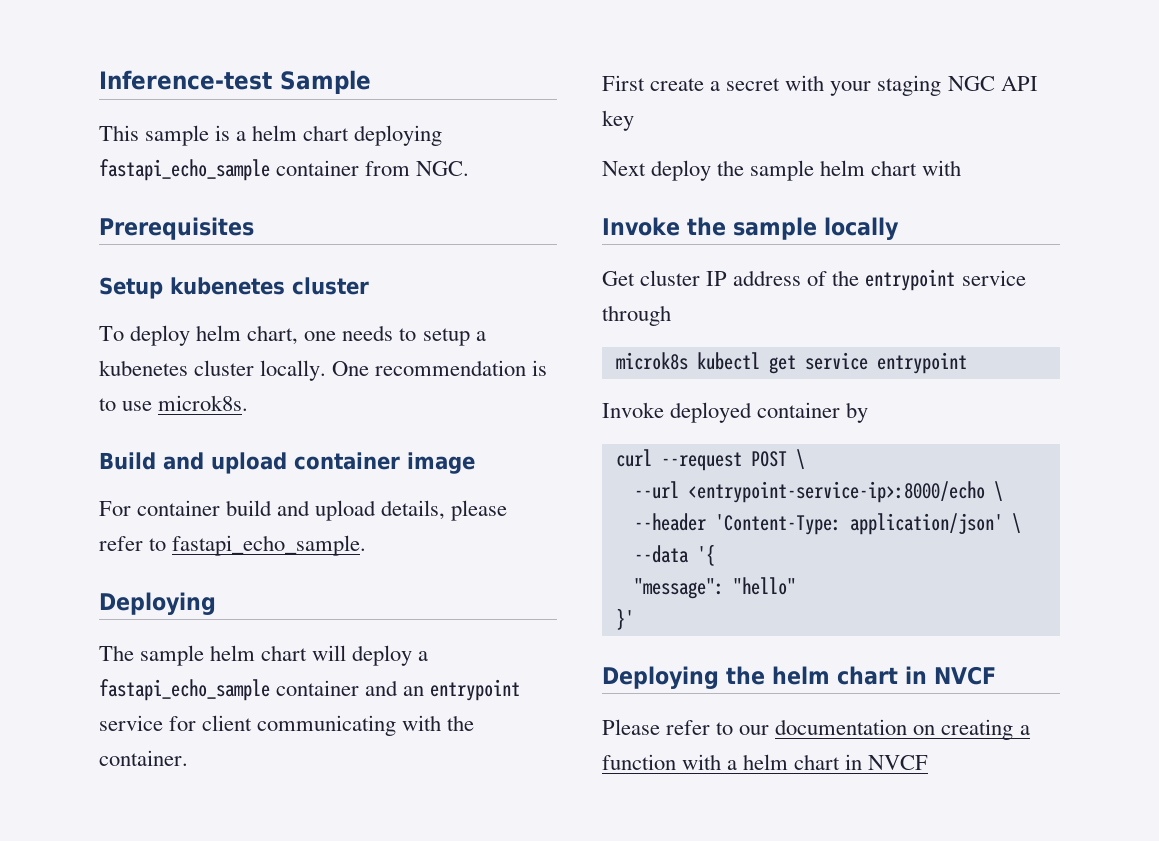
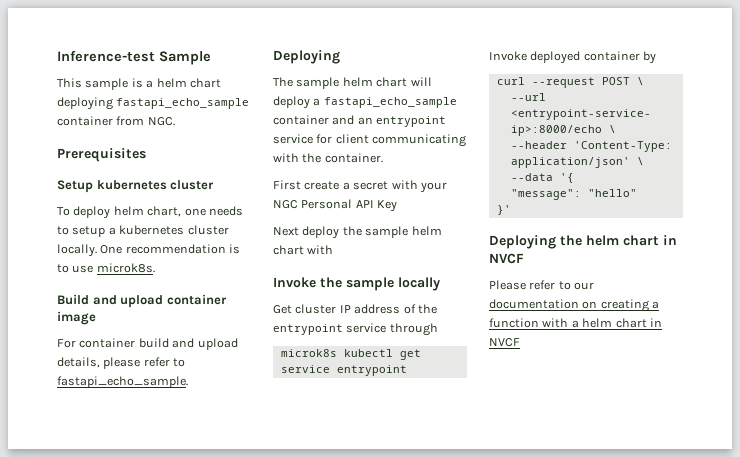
[170,277,285,295] kubenetes -> [96,180,167,190] kubernetes
[99,360,188,376] kubenetes -> [119,225,185,235] kubernetes
[877,75,1038,96] [602,110,634,131] staging NGC API key -> [273,199,398,212] NGC Personal API Key

